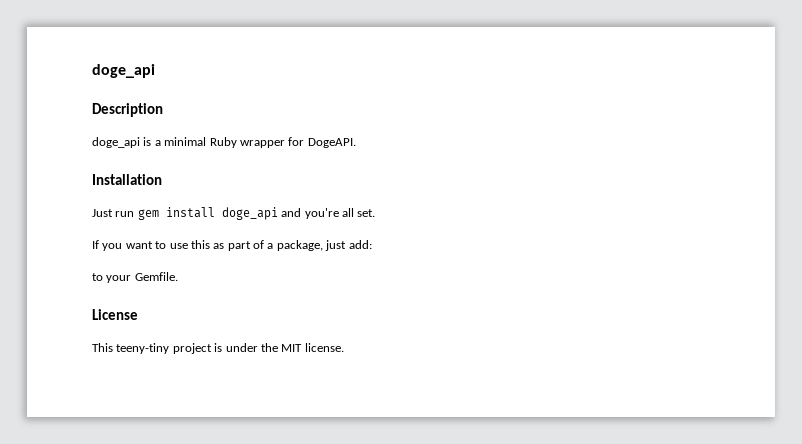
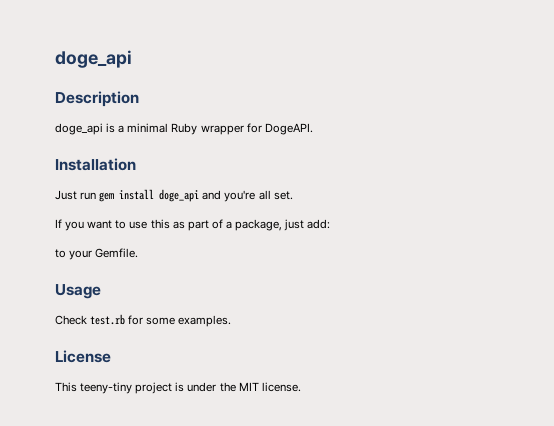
(178, 276) none -> [55,284,101,299] [55,314,232,327] // Usage // Check test.rb for some examples.

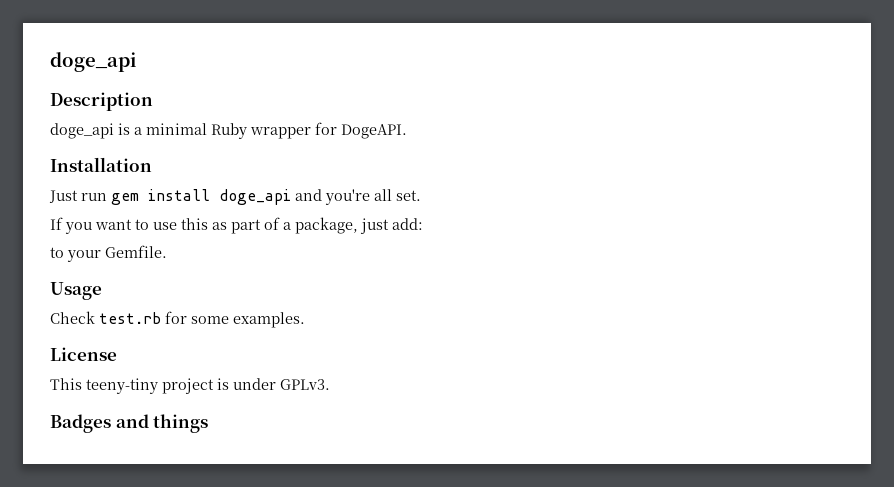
[219,382,301,392] the MIT license. -> [280,379,330,390] [50,414,209,433] GPLv3. // Badges and things

